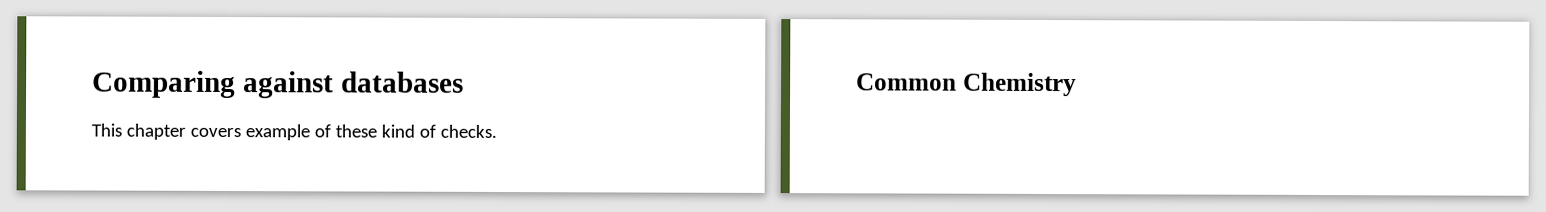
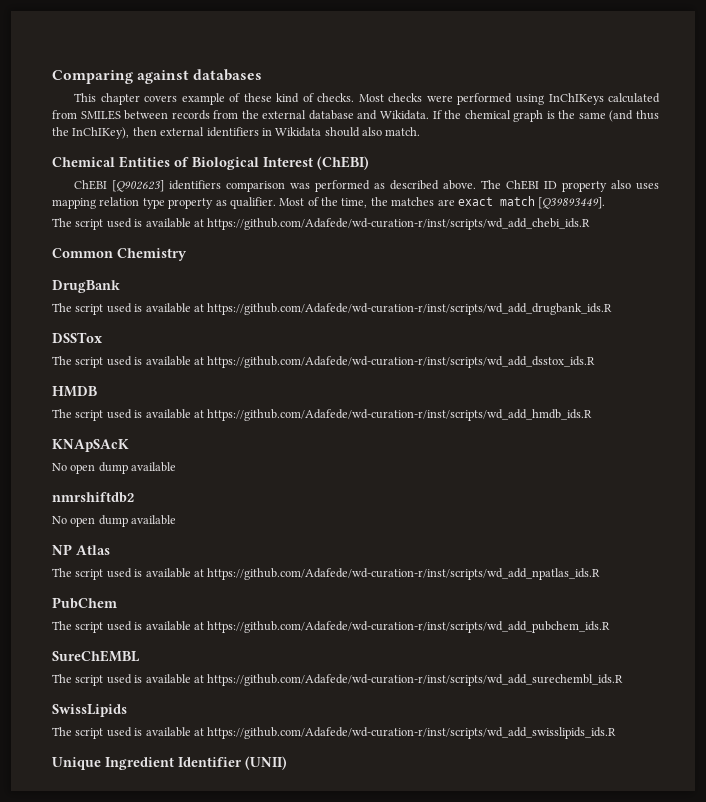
[856,72,1077,97] // Common Chemistry -> [358,93,661,105] [52,110,659,122] [52,127,421,139] [52,156,369,170] [74,180,660,192] [52,196,606,209] [52,218,591,230] [52,248,187,261] [52,280,120,293] [52,303,613,315] [52,332,102,343] [52,356,596,368] [52,386,97,397] [52,409,593,421] [52,439,129,452] [52,462,177,474] [52,492,134,503] [52,515,177,527] [52,544,110,555] [52,568,601,580] [52,597,117,609] [52,621,611,633] [52,650,140,662] [52,674,624,686] [52,704,127,717] [52,727,617,739] [52,756,287,770] Most checks were performed using InChIKeys calculated from SMILES between records from the external database and Wikidata. If the chemical graph is the same (and thus the InChIKey), then external identifiers in Wikidata should also match. // Chemical Entities of Biological Interest (ChEBI) // ChEBI [Q902623] identifiers comparison was performed as described above. The ChEBI ID property also uses mapping relation type property as qualifier. Most of the time, the matches are exact match [Q39893449]. // The script used is available at https://github.com/Adafede/wd-curation-r/inst/scripts/wd_add_chebi_ids.R // Common Chemistry // DrugBank // The script used is available at https://github.com/Adafede/wd-curation-r/inst/scripts/wd_add_drugbank_ids.R // DSSTox // The script used is available at https://github.com/Adafede/wd-curation-r/inst/scripts/wd_add_dsstox_ids.R // HMDB // The script used is available at https://github.com/Adafede/wd-curation-r/inst/scripts/wd_add_hmdb_ids.R // KNApSAcK // No open dump available // nmrshiftdb2 // No open dump available // NP Atlas // The script used is available at https://github.com/Adafede/wd-curation-r/inst/scripts/wd_add_npatlas_ids.R // PubChem // The script used is available at https://github.com/Adafede/wd-curation-r/inst/scripts/wd_add_pubchem_ids.R // SureChEMBL // The script used is available at https://github.com/Adafede/wd-curation-r/inst/scripts/wd_add_surechembl_ids.R // SwissLipids // The script used is available at https://github.com/Adafede/wd-curation-r/inst/scripts/wd_add_swisslipids_ids.R // Unique Ingredient Identifier (UNII)

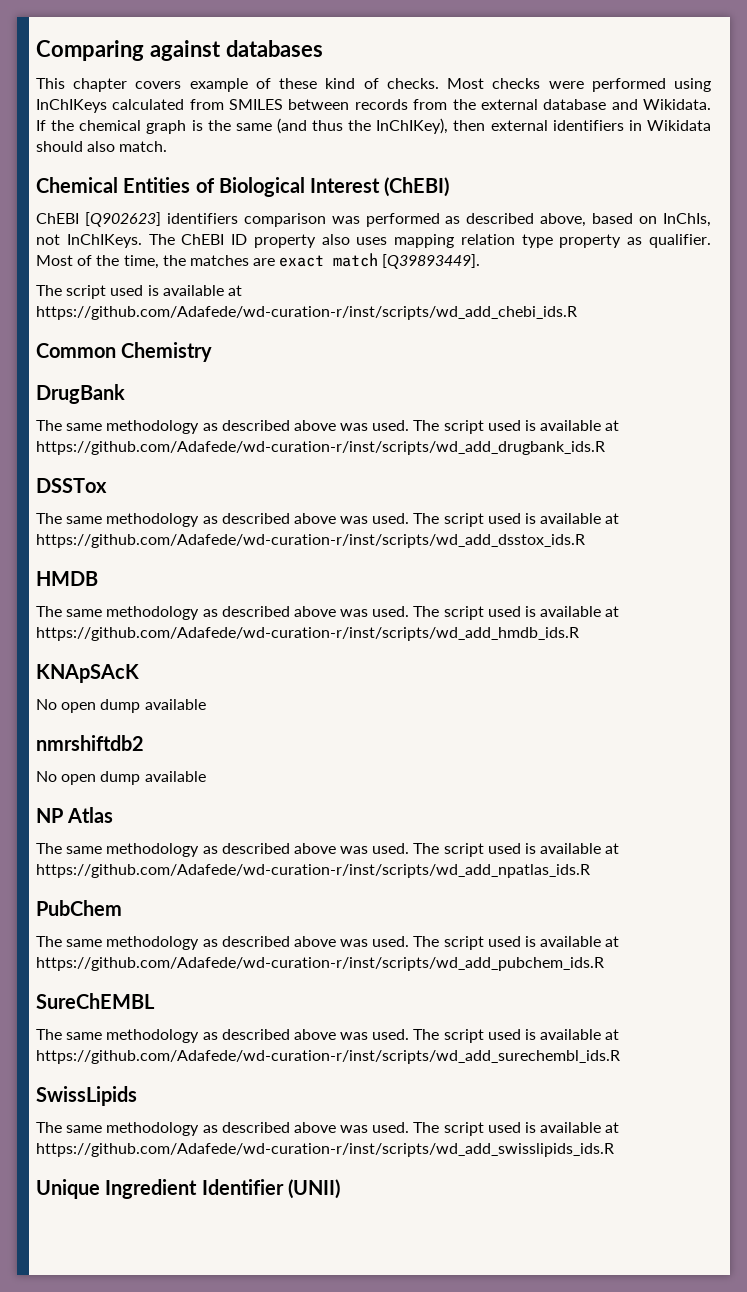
[443,180,477,190] above. -> [540,213,711,227] [36,234,142,248] above, based on InChIs, not InChIKeys.
(72, 307) none -> [66,420,440,434] same methodology as described above was used. The
(72, 360) none -> [66,513,440,527] same methodology as described above was used. The
(72, 413) none -> [66,606,440,620] same methodology as described above was used. The
(72, 572) none -> [66,843,440,857] same methodology as described above was used. The
(72, 625) none -> [66,936,440,950] same methodology as described above was used. The
(72, 678) none -> [66,1029,440,1043] same methodology as described above was used. The
(72, 731) none -> [66,1122,440,1136] same methodology as described above was used. The

